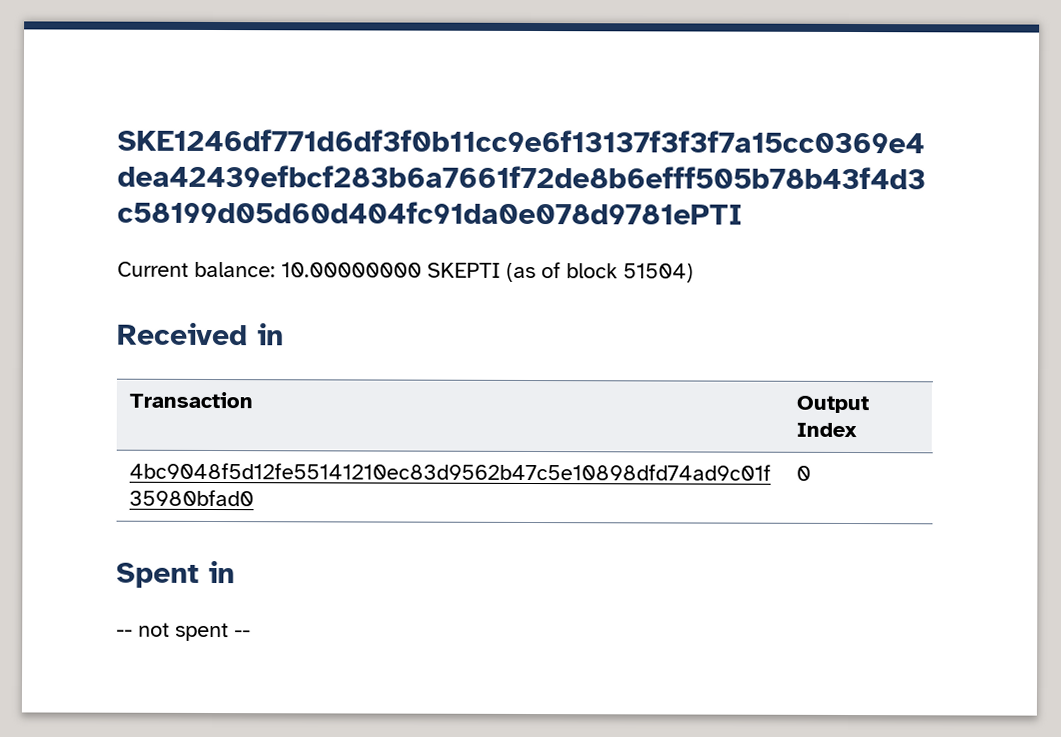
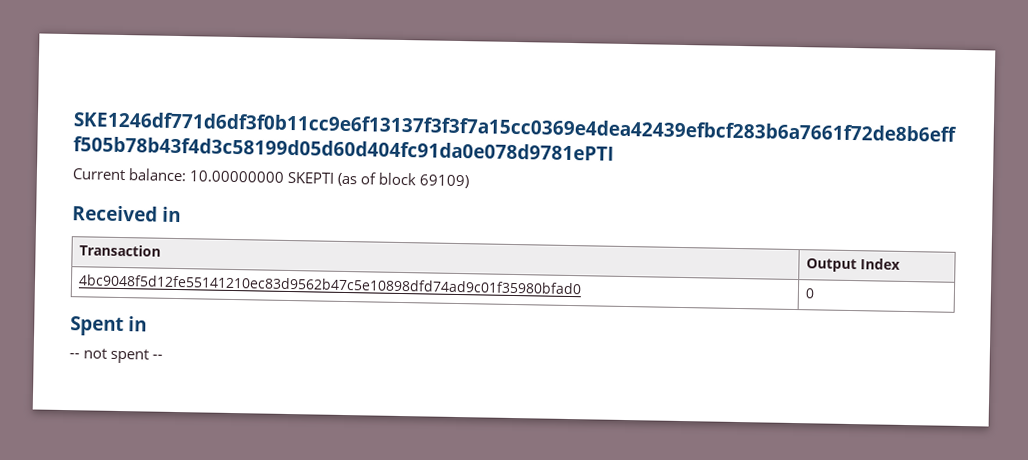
[623,263,694,283] 51504) -> [419,174,470,189] 69109)

